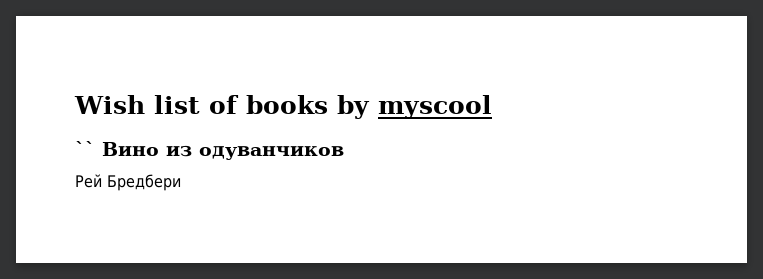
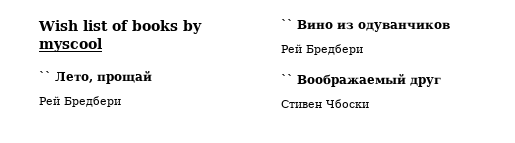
(492, 107) none -> [39,70,152,84] [39,96,121,107] // `` Лето, прощай // Рей Бредбери
(181, 182) none -> [281,73,441,87] [281,99,369,108] // `` Воображаемый друг // Стивен Чбоски

